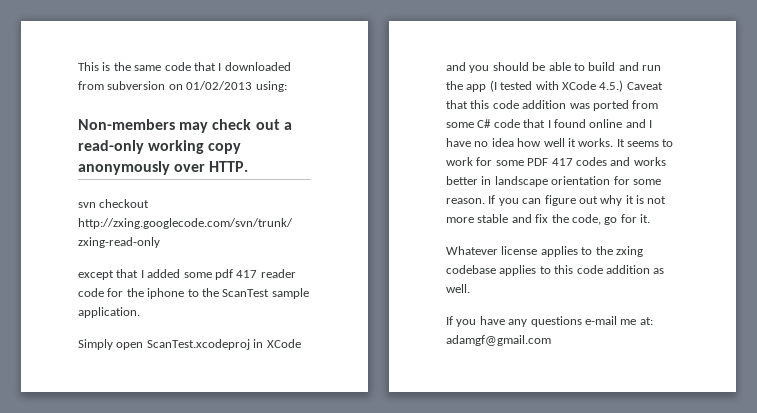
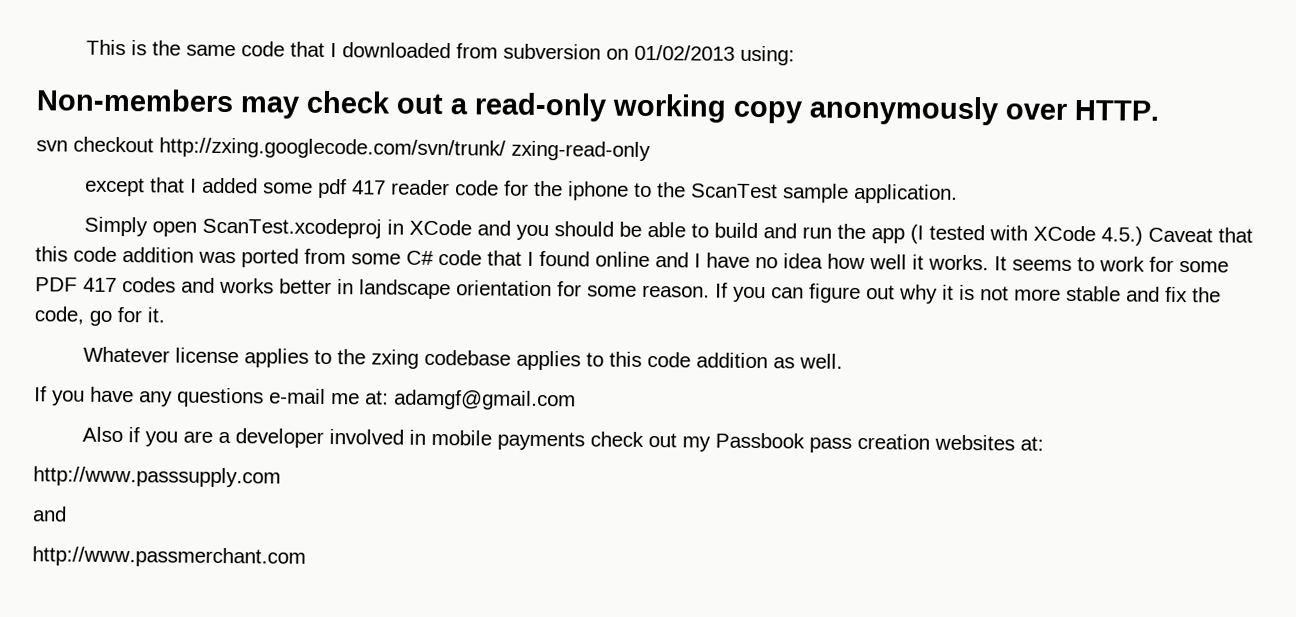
(551, 340) none -> [81,426,1044,453] [33,466,281,488] [32,506,67,522] [32,546,306,568] // Also if you are a developer involved in mobile payments check out my Passbook pass creation websites at: // http://www.passsupply.com // and // http://www.passmerchant.com

